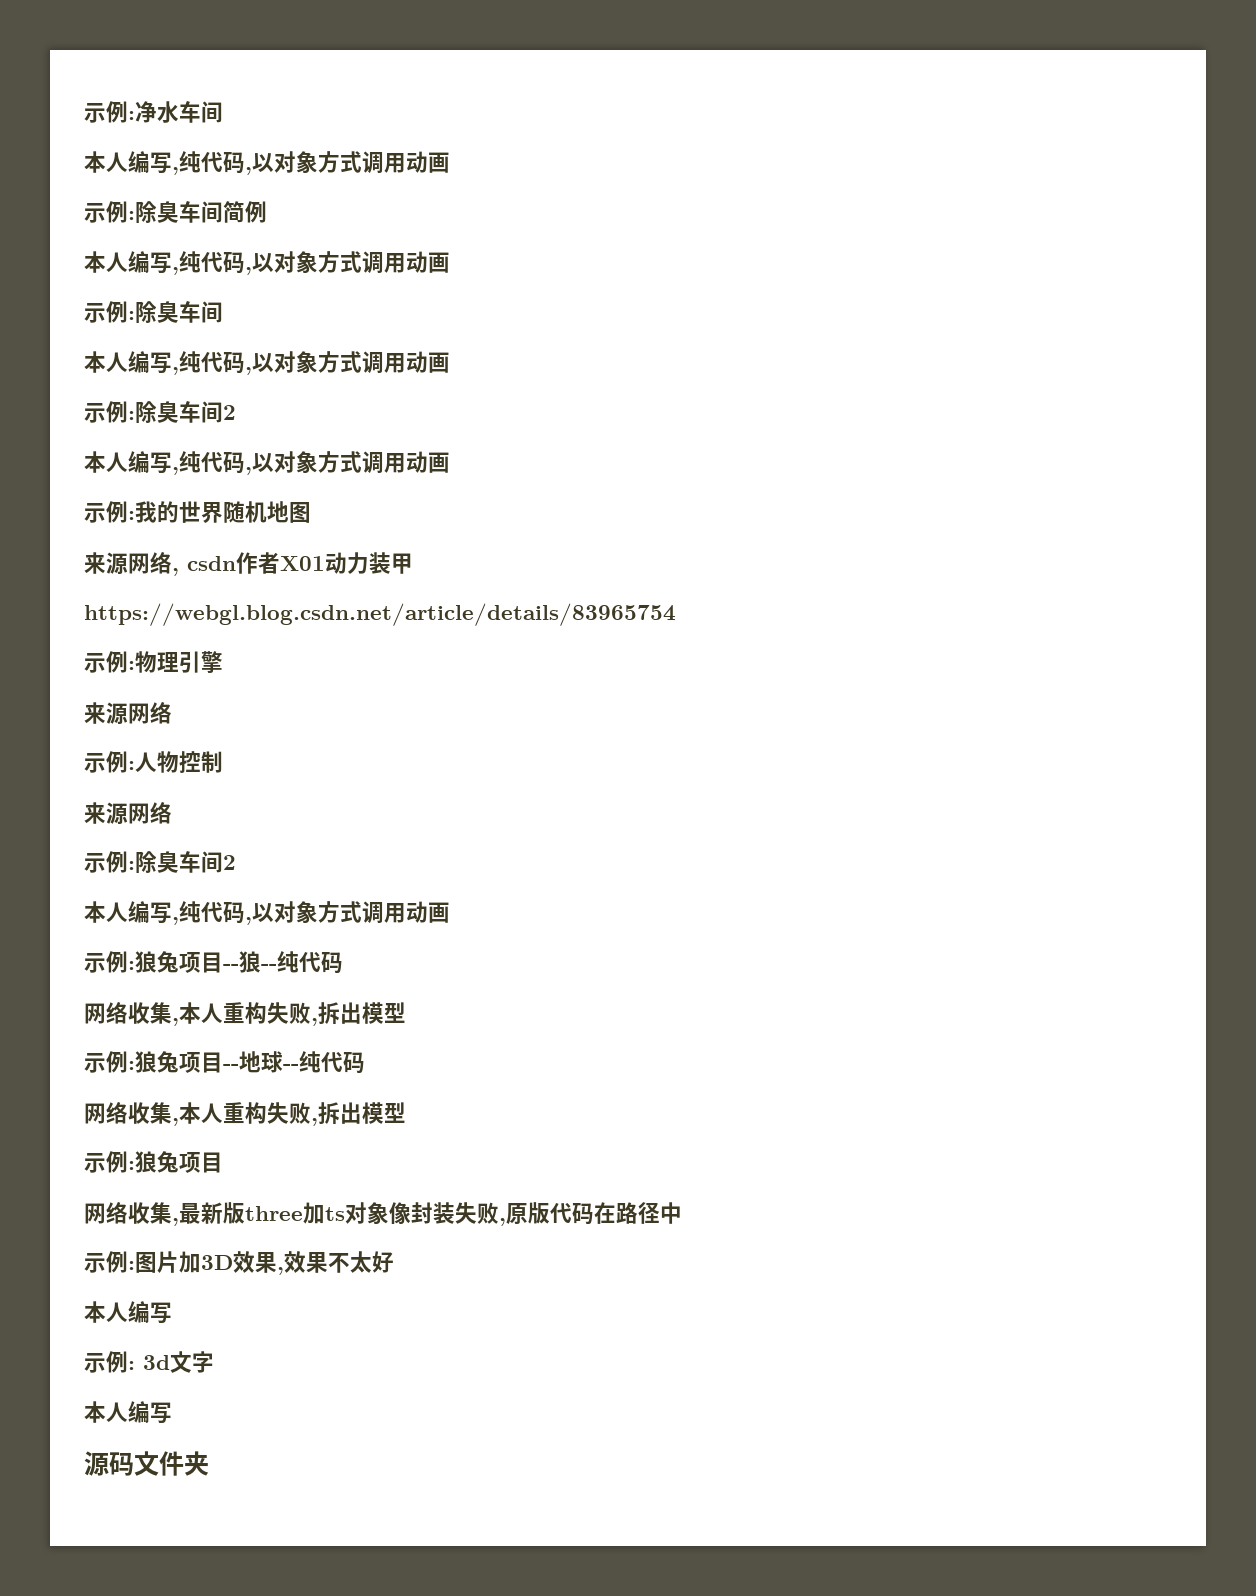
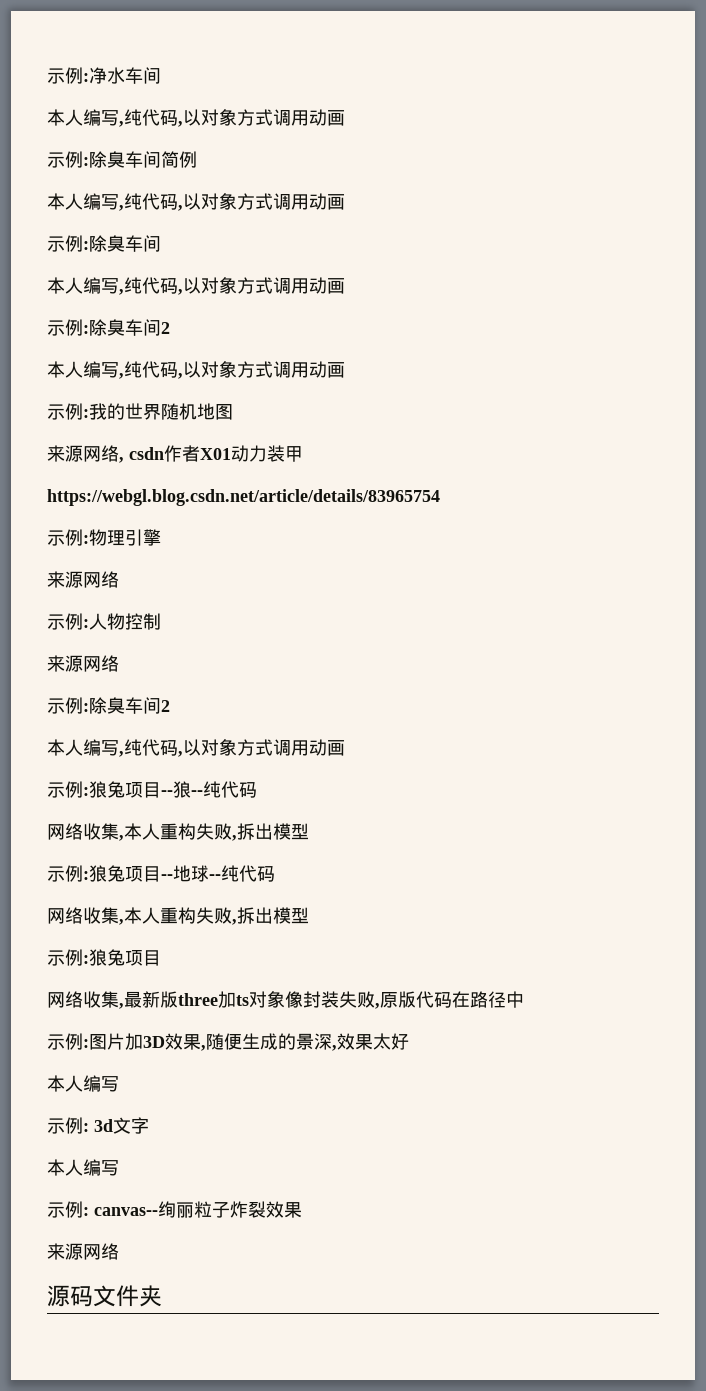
[284,1251,350,1273] 效果不 -> [206,1033,373,1051] 随便生成的景深,效果
(172, 1413) none -> [47,1201,302,1218] [47,1243,119,1260] // 示例: canvas--绚丽粒子炸裂效果 // 来源网络

